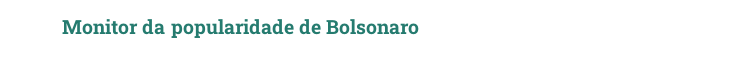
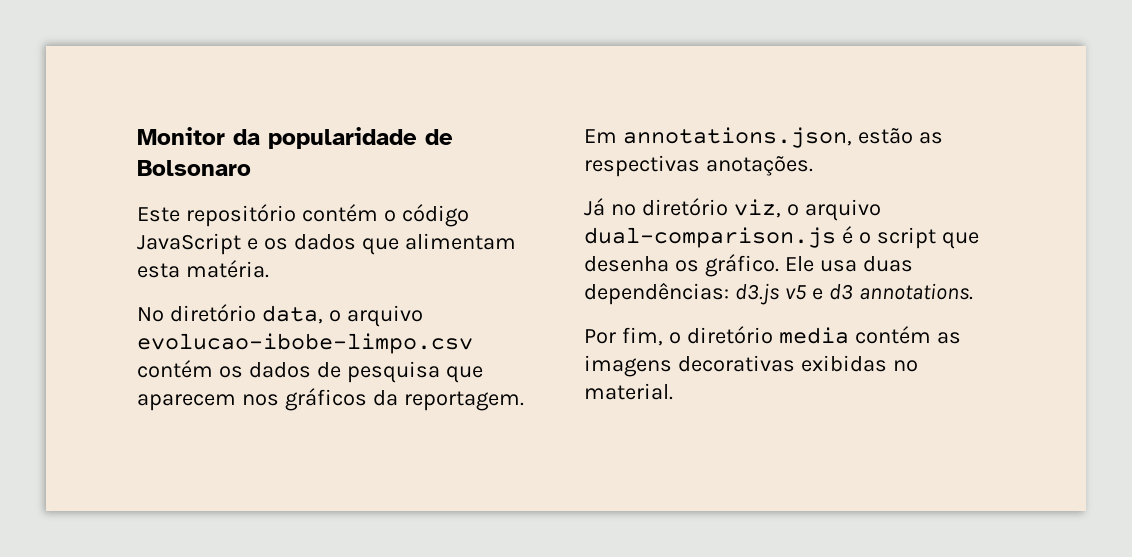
(420, 27) none -> [137,204,469,227] [137,233,516,255] [137,260,269,278] [137,304,423,327] [137,333,473,354] [137,360,483,383] [137,388,524,411] [584,127,943,148] [584,155,813,177] [584,198,881,221] [584,226,979,249] [584,254,913,277] [584,282,973,305] [584,326,961,346] [584,355,918,377] [584,383,673,400] // Este repositório contém o código JavaScript e os dados que alimentam esta matéria. // No diretório data, o arquivo evolucao-ibobe-limpo.csv contém os dados de pesquisa que aparecem nos gráficos da reportagem. Em annotations.json, estão as respectivas anotações. // Já no diretório viz, o arquivo dual-comparison.js é o script que desenha os gráfico. Ele usa duas dependências: d3.js v5 e d3 annotations. // Por fim, o diretório media contém as imagens decorativas exibidas no material.

